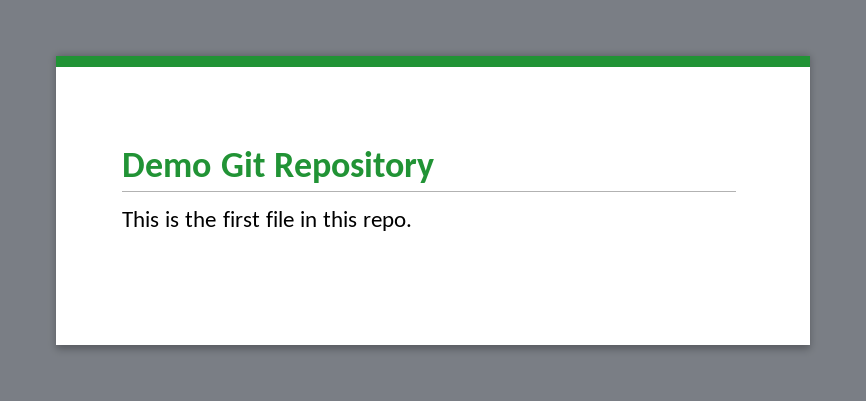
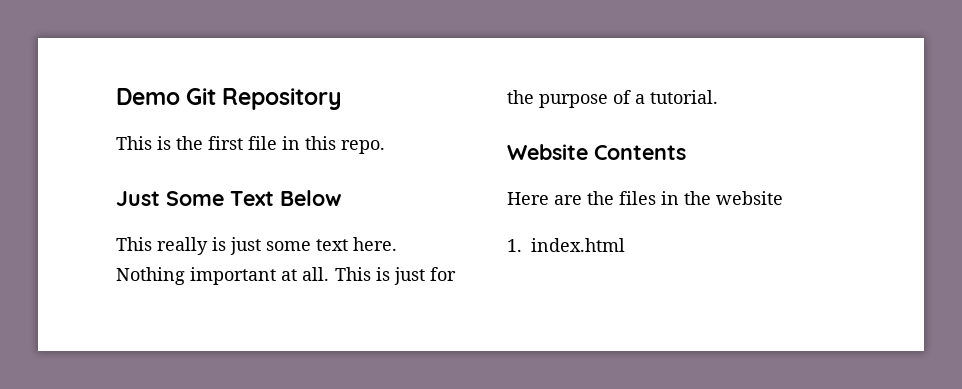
(413, 223) none -> [116,190,342,206] [116,237,397,255] [116,267,457,285] [507,90,718,108] [507,144,686,160] [507,191,783,205] [507,238,625,252] // Just Some Text Below // This really is just some text here. Nothing important at all. This is just for the purpose of a tutorial. // Website Contents // Here are the files in the website // 1. index.html

